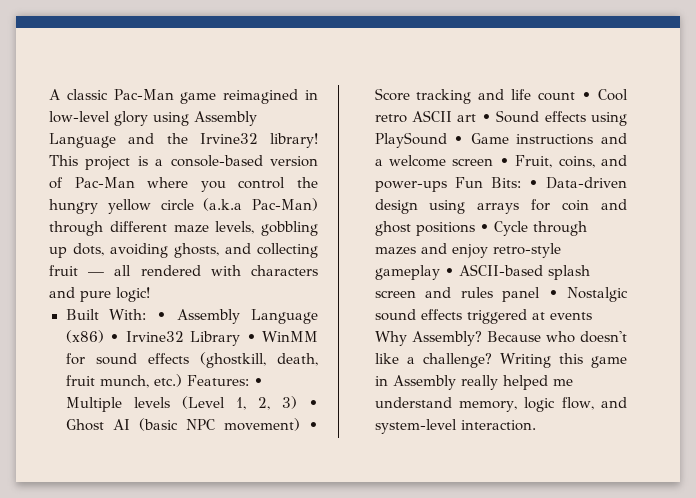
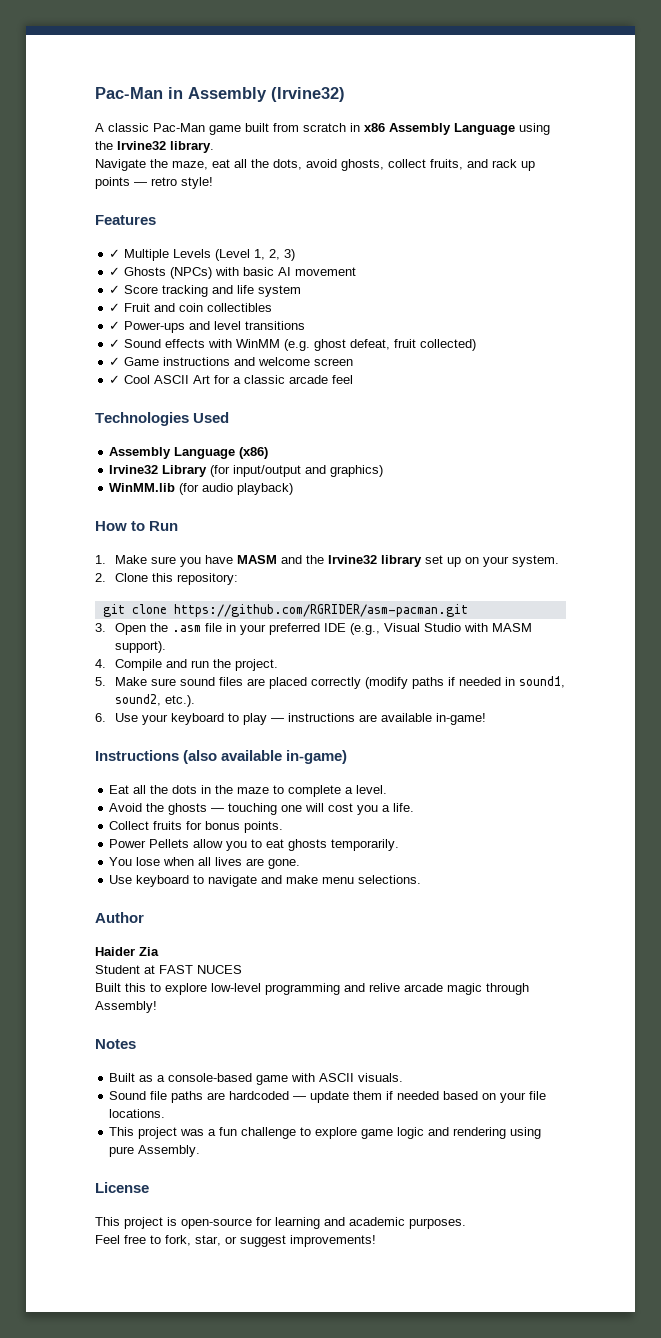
[49,89,318,104] [49,111,257,126] [49,133,318,148] [49,155,318,170] [49,177,318,192] [49,198,318,214] [49,221,318,236] [49,243,318,258] [49,265,318,276] [49,287,150,302] [65,309,318,324] [65,330,318,346] [65,352,318,368] [65,374,263,388] [65,396,318,412] [65,418,318,431] [374,88,628,104] [374,110,627,126] [374,132,464,148] A classic Pac-Man game reimagined in low-level glory using Assembly Language and the Irvine32 library! This project is a console-based version of Pac-Man where you control the hungry yellow circle (a.k.a Pac-Man) through different maze levels, gobbling up dots, avoiding ghosts, and collecting fruit — all rendered with characters and pure logic! // Built With: • Assembly Language (x86) • Irvine32 Library • WinMM for sound effects (ghostkill, death, fruit munch, etc.) Features: • Multiple levels (Level 1, 2, 3) • Ghost AI (basic NPC movement) • Score tracking and life count • Cool retro ASCII art • Sound effects using PlaySound • -> [95,87,345,102] [95,123,550,135] [95,141,214,153] [95,159,535,171] [95,177,213,189] [95,215,156,225] [109,249,296,261] [109,267,357,279] [109,285,302,297] [109,303,273,312] [109,321,306,333] [109,339,477,351] [109,357,121,366] Pac-Man in Assembly (Irvine32) // A classic Pac-Man game built from scratch in x86 Assembly Language using the Irvine32 library. // Navigate the maze, eat all the dots, avoid ghosts, collect fruits, and rack up points — retro style! // Features // ✓ Multiple Levels (Level 1, 2, 3) // ✓ Ghosts (NPCs) with basic AI movement // ✓ Score tracking and life system // ✓ Fruit and coin collectibles // ✓ Power-ups and level transitions // ✓ Sound effects with WinMM (e.g. ghost defeat, fruit collected) // ✓
[374,159,383,166] a -> (256, 361) none
[499,155,627,168] [374,177,627,192] [374,199,627,214] [374,221,587,236] [374,243,561,258] [374,264,590,280] [374,287,628,302] [374,309,592,324] [374,331,627,346] [374,353,627,368] [374,375,573,390] [374,397,627,412] [374,419,536,434] • Fruit, coins, and power-ups Fun Bits: • Data-driven design using arrays for coin and ghost positions • Cycle through mazes and enjoy retro-style gameplay • ASCII-based splash screen and rules panel • Nostalgic sound effects triggered at events Why Assembly? Because who doesn't like a challenge? Writing this game in Assembly really helped me understand memory, logic flow, and system-level interaction. -> [109,375,354,384] [95,412,230,426] [109,447,269,459] [109,465,384,477] [109,483,294,495] [95,521,179,531] [95,555,560,567] [95,573,239,585] [102,604,468,617] [95,623,533,635] [115,641,167,653] [95,659,279,671] [95,676,566,689] [115,694,196,707] [95,713,487,725] [95,750,348,764] [109,785,388,797] [109,803,415,815] [109,821,284,833] [109,839,400,851] [109,857,301,869] [109,875,422,887] [95,912,144,923] [95,947,159,956] [95,965,242,974] [95,983,529,995] [95,1001,157,1013] [95,1039,136,1049] [109,1073,404,1085] [109,1091,547,1103] [109,1109,166,1118] [109,1127,542,1139] [109,1145,201,1157] [95,1182,149,1193] [95,1217,466,1229] [95,1235,376,1247] // ✓ Cool ASCII Art for a classic arcade feel // Technologies Used // Assembly Language (x86) // Irvine32 Library (for input/output and graphics) // WinMM.lib (for audio playback) // How to Run // 1. Make sure you have MASM and the Irvine32 library set up on your system. // 2. Clone this repository: // git clone https://github.com/RGRIDER/asm-pacman.git // 3. Open the .asm file in your preferred IDE (e.g., Visual Studio with MASM support). // 4. Compile and run the project. // 5. Make sure sound files are placed correctly (modify paths if needed in sound1, sound2, etc.). // 6. Use your keyboard to play — instructions are available in-game! // Instructions (also available in-game) // Eat all the dots in the maze to complete a level. // Avoid the ghosts — touching one will cost you a life. // Collect fruits for bonus points. // Power Pellets allow you to eat ghosts temporarily. // You lose when all lives are gone. // Use keyboard to navigate and make menu selections. // Author // Haider Zia // Student at FAST NUCES // Built this to explore low-level programming and relive arcade magic through Assembly! // Notes // Built as a console-based game with ASCII visuals. // Sound file paths are hardcoded — update them if needed based on your file locations. // This project was a fun challenge to explore game logic and rendering using pure Assembly. // License // This project is open-source for learning and academic purposes. // Feel free to fork, star, or suggest improvements!

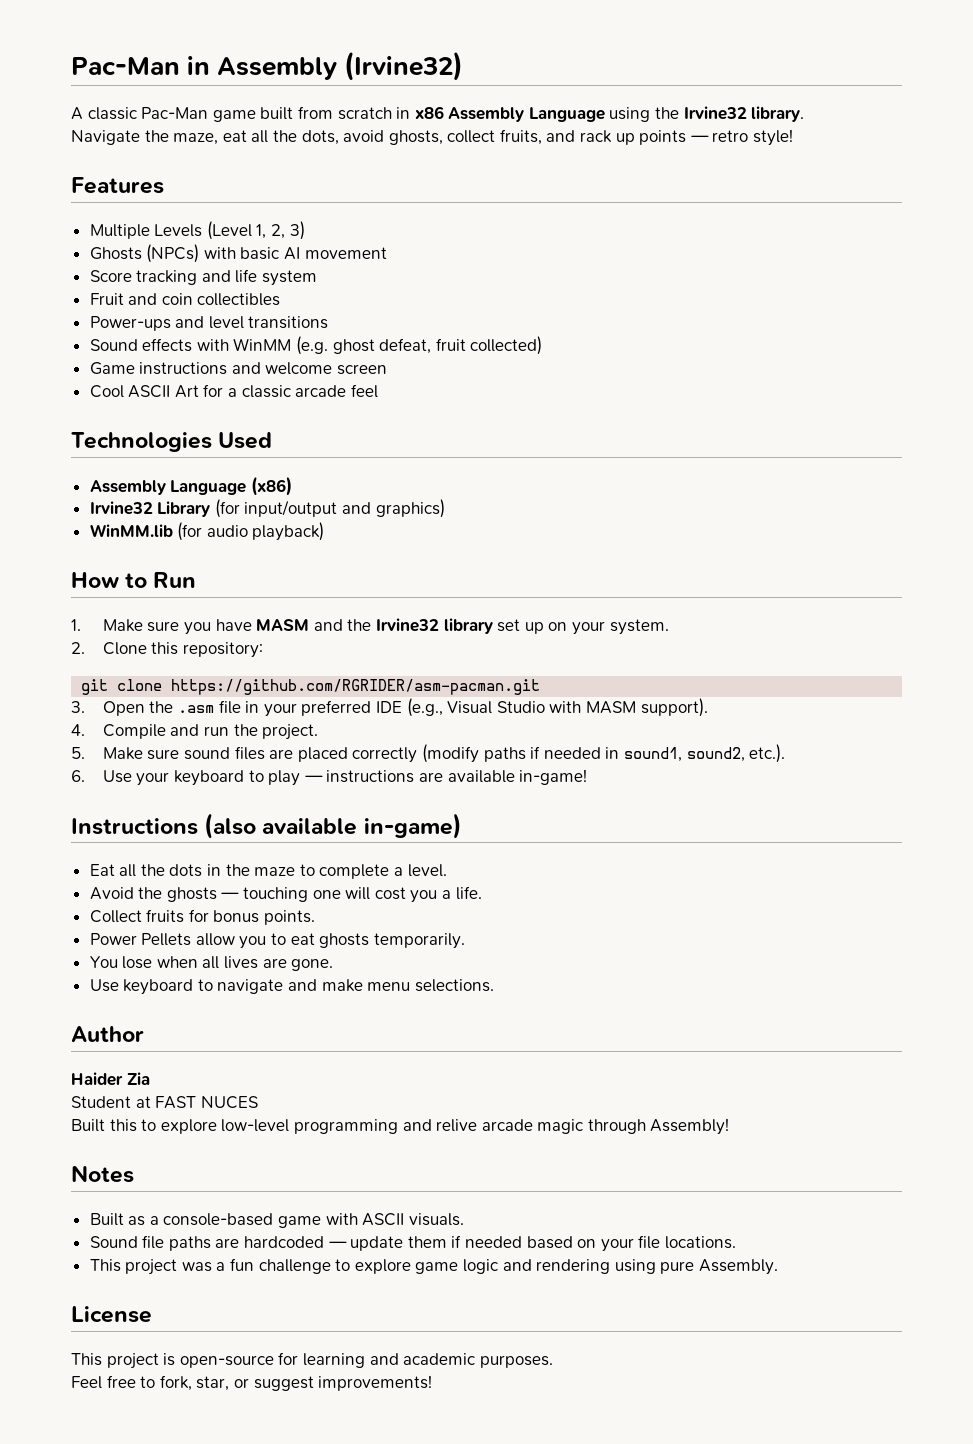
[109,249,121,258] ✓ -> (164, 185) none
[109,267,121,276] ✓ -> (305, 230) none
[109,285,121,294] ✓ -> (387, 253) none
[109,303,121,312] ✓ -> (318, 278) none
[109,321,121,330] ✓ -> (281, 299) none
[109,339,121,348] ✓ -> (329, 322) none
[109,357,121,366] ✓ -> (543, 345) none
[109,375,121,384] ✓ -> (388, 369) none

